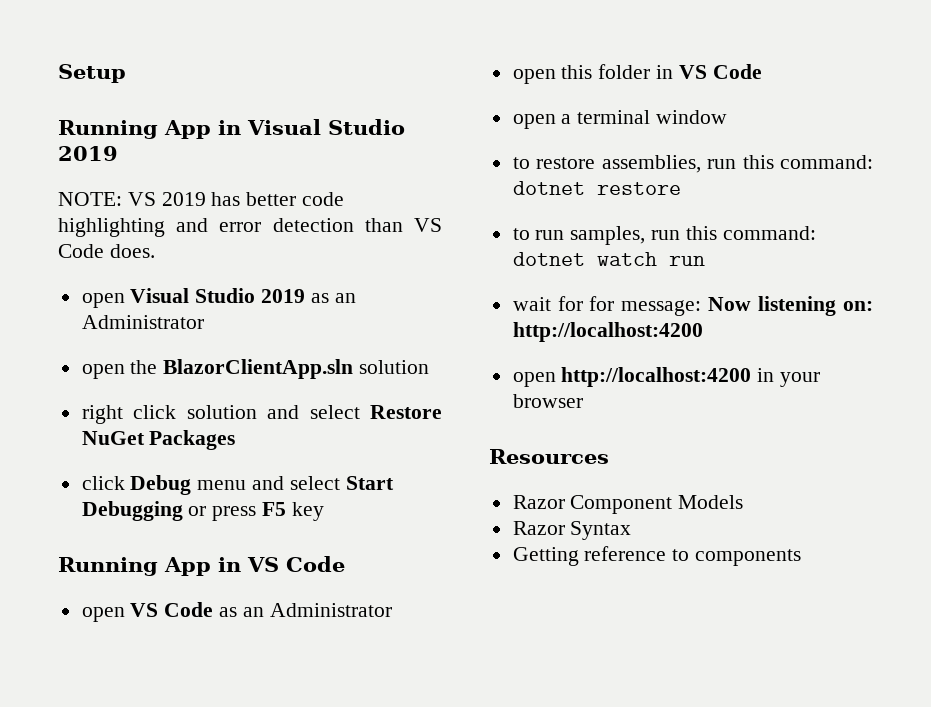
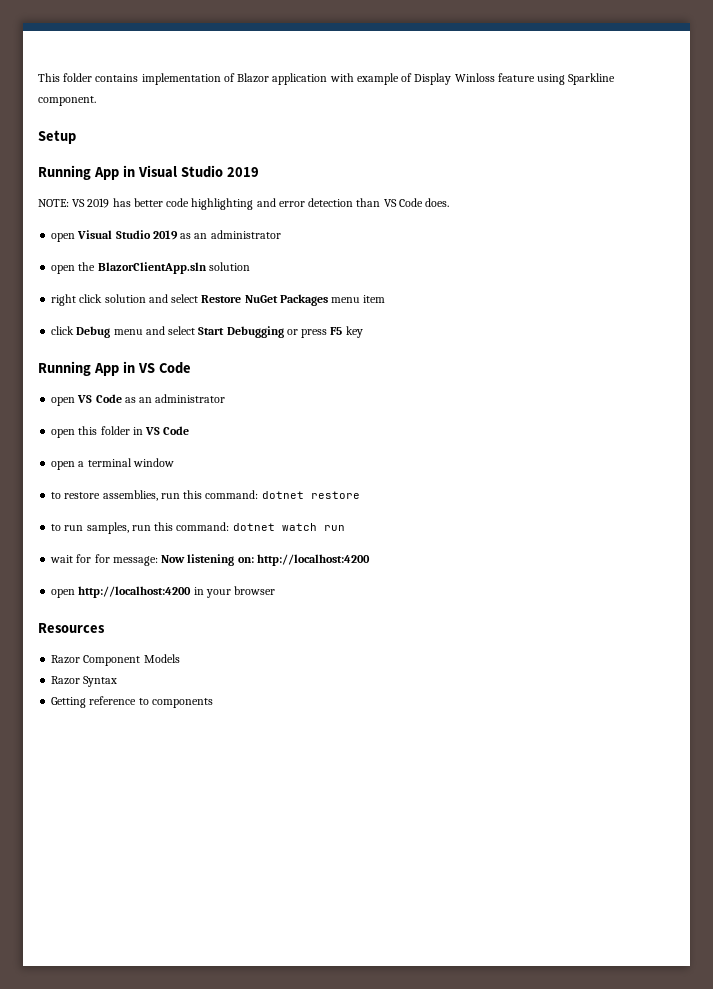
(58, 73) none -> [38,73,616,85] [38,96,96,106] This folder contains implementation of Blazor application with example of Display Winloss feature using Sparkline component. //
[81,315,204,329] Administrator -> [210,230,281,239] administrator
(236, 440) none -> [331,295,386,303] menu item
[269,603,392,617] Administrator -> [155,394,226,403] administrator

